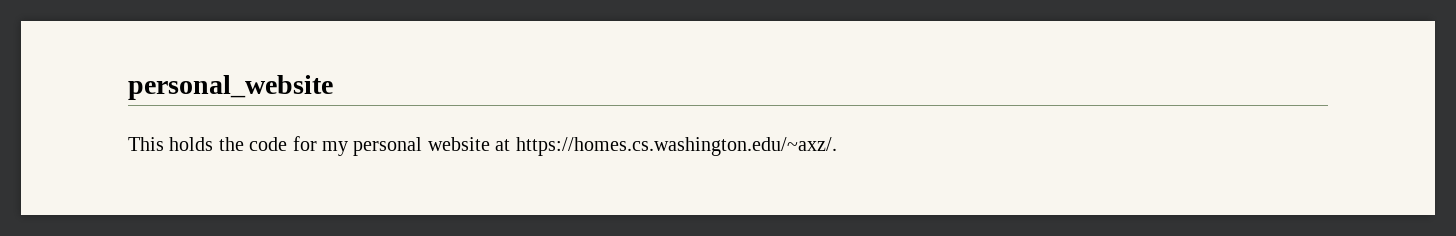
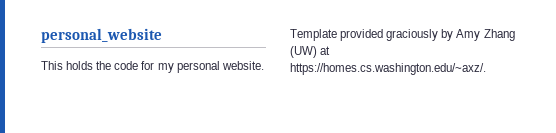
[427,137,490,151] website -> [221,61,264,70] [290,29,515,41] [290,46,317,58] website. Template provided graciously by Amy Zhang (UW)

